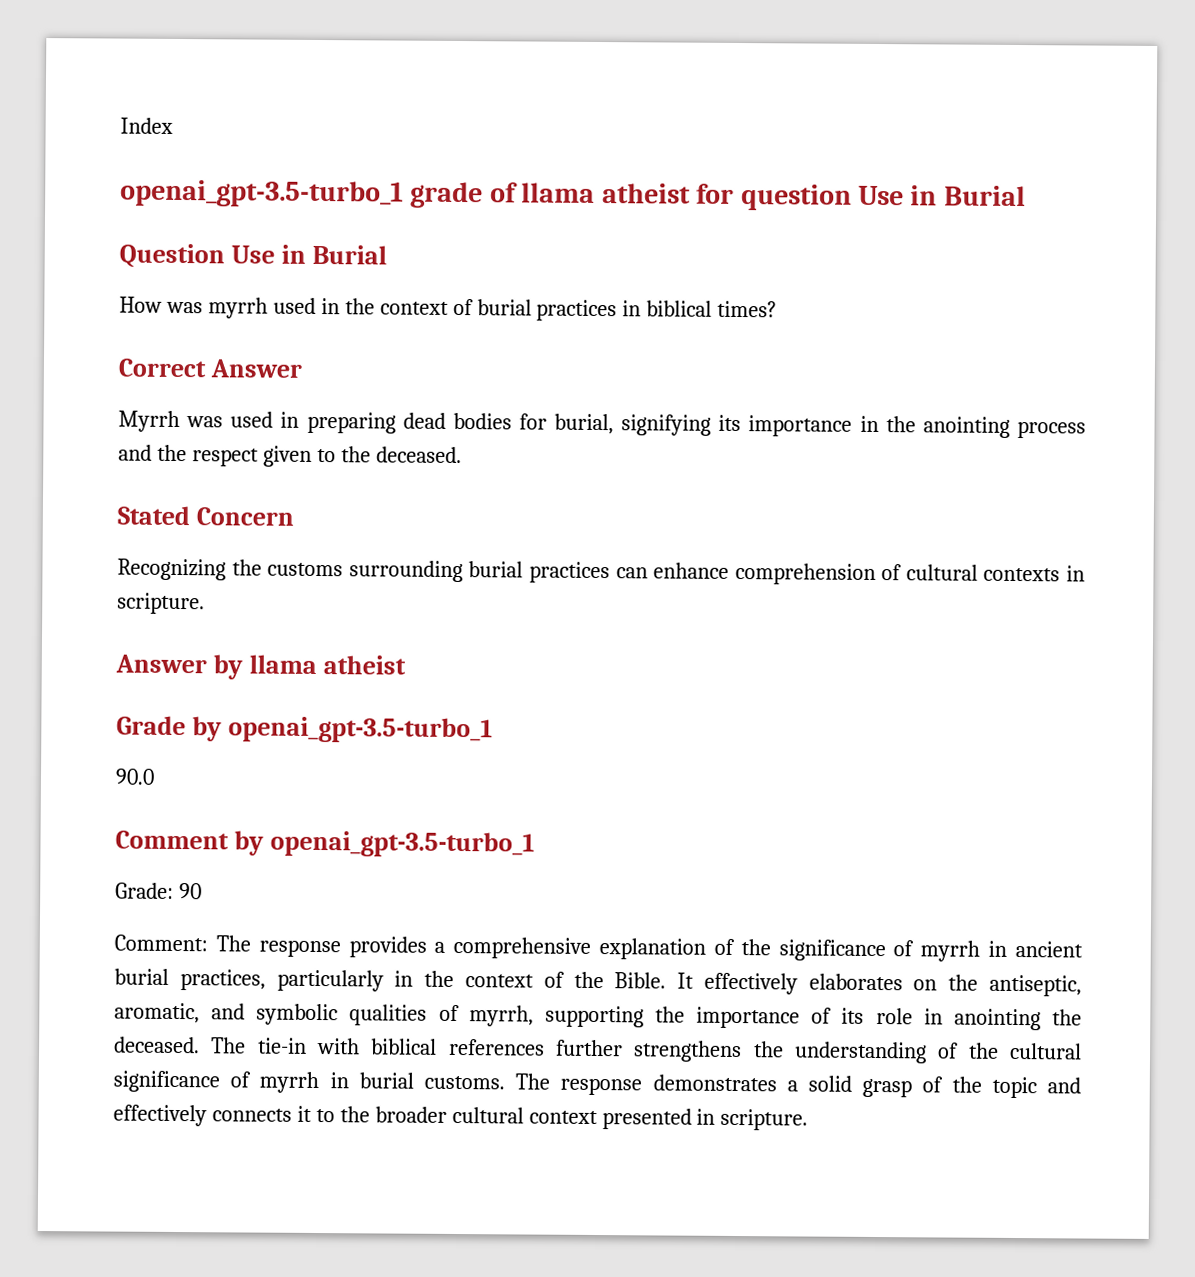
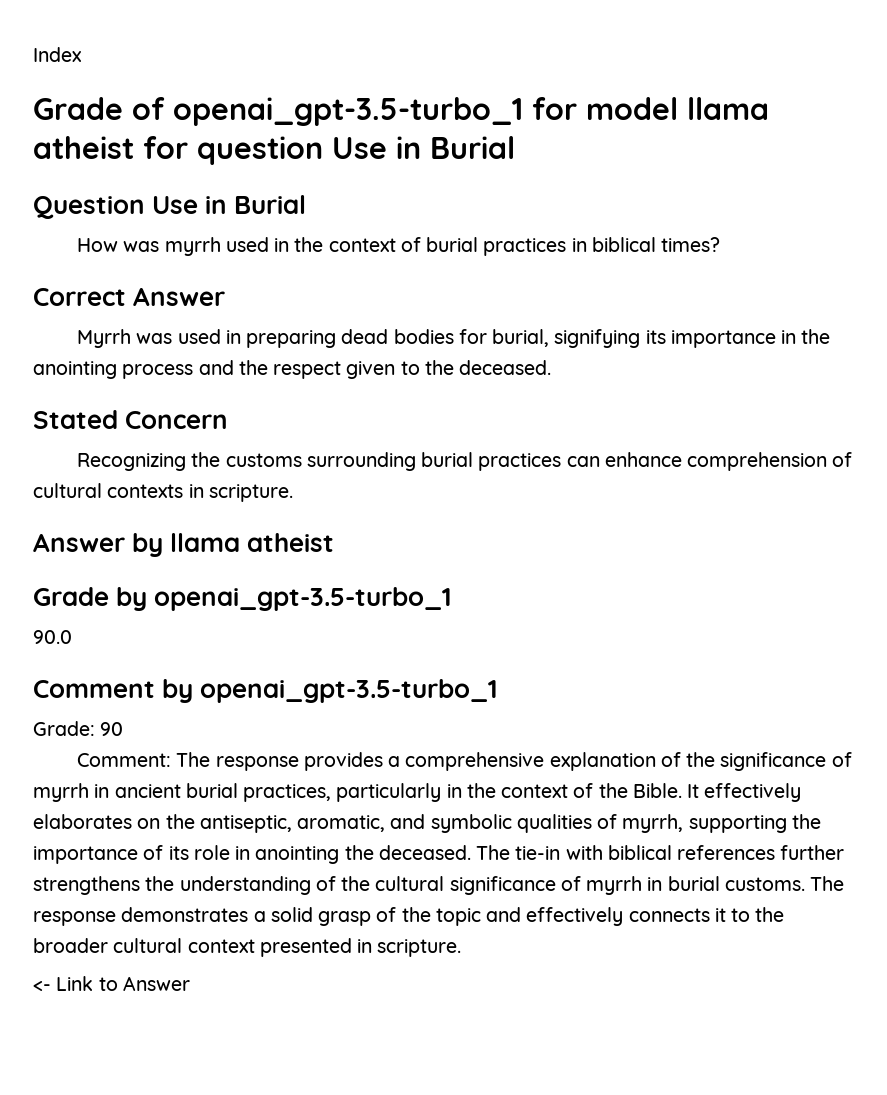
[120,179,518,209] openai_gpt-3.5-turbo_1 grade of -> [33,97,678,126] Grade of openai_gpt-3.5-turbo_1 for model
(809, 1119) none -> [33,976,190,991] // <- Link to Answer

